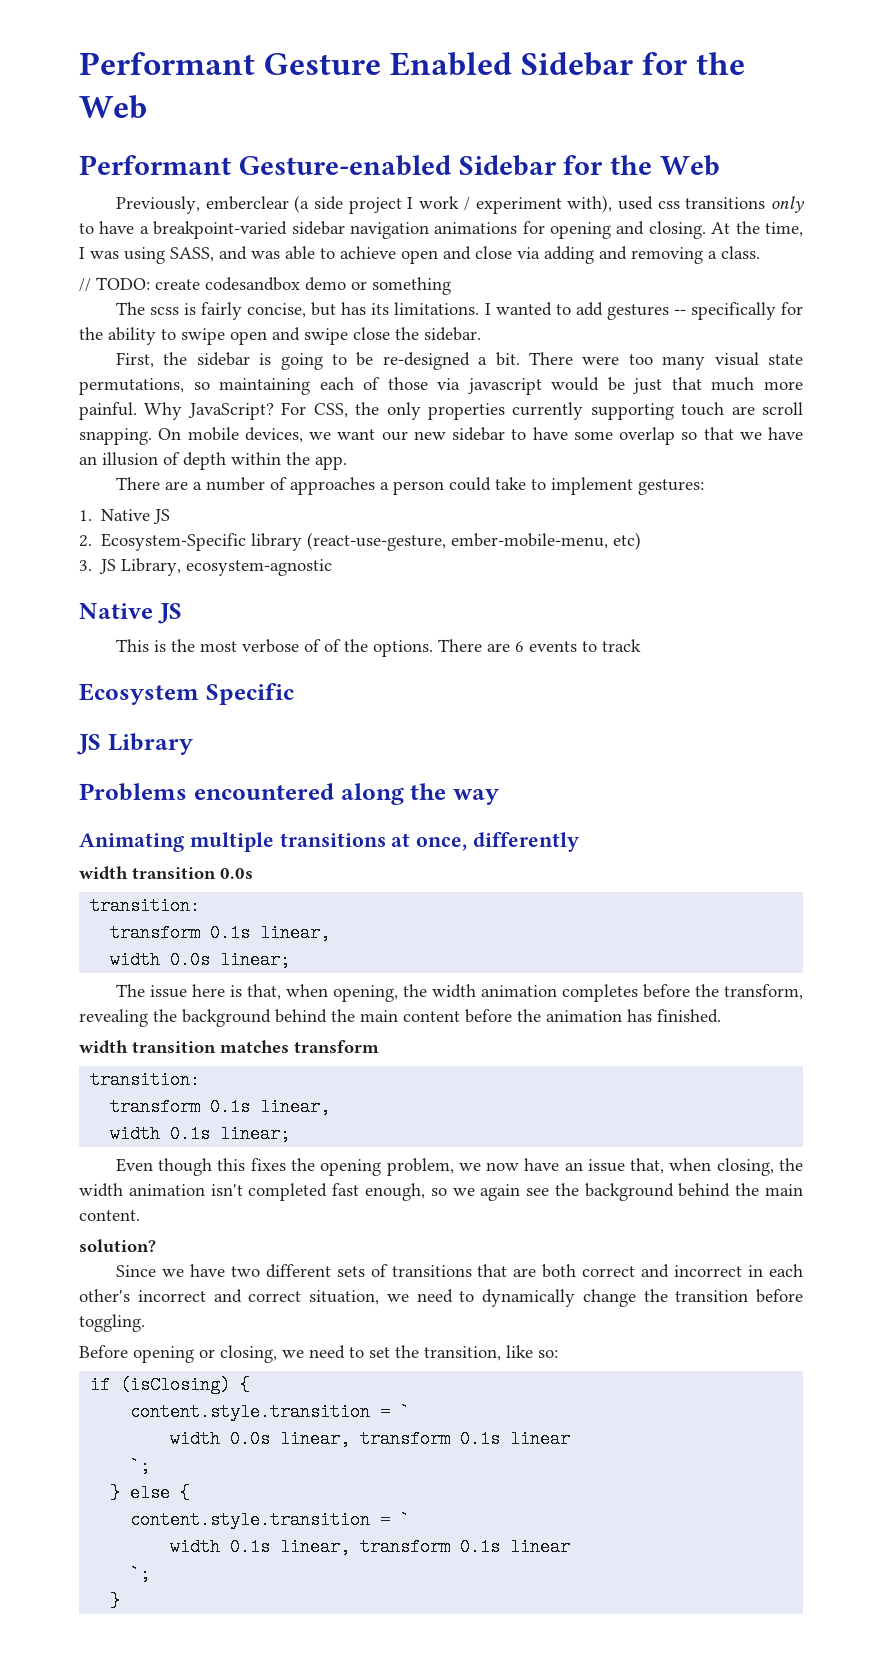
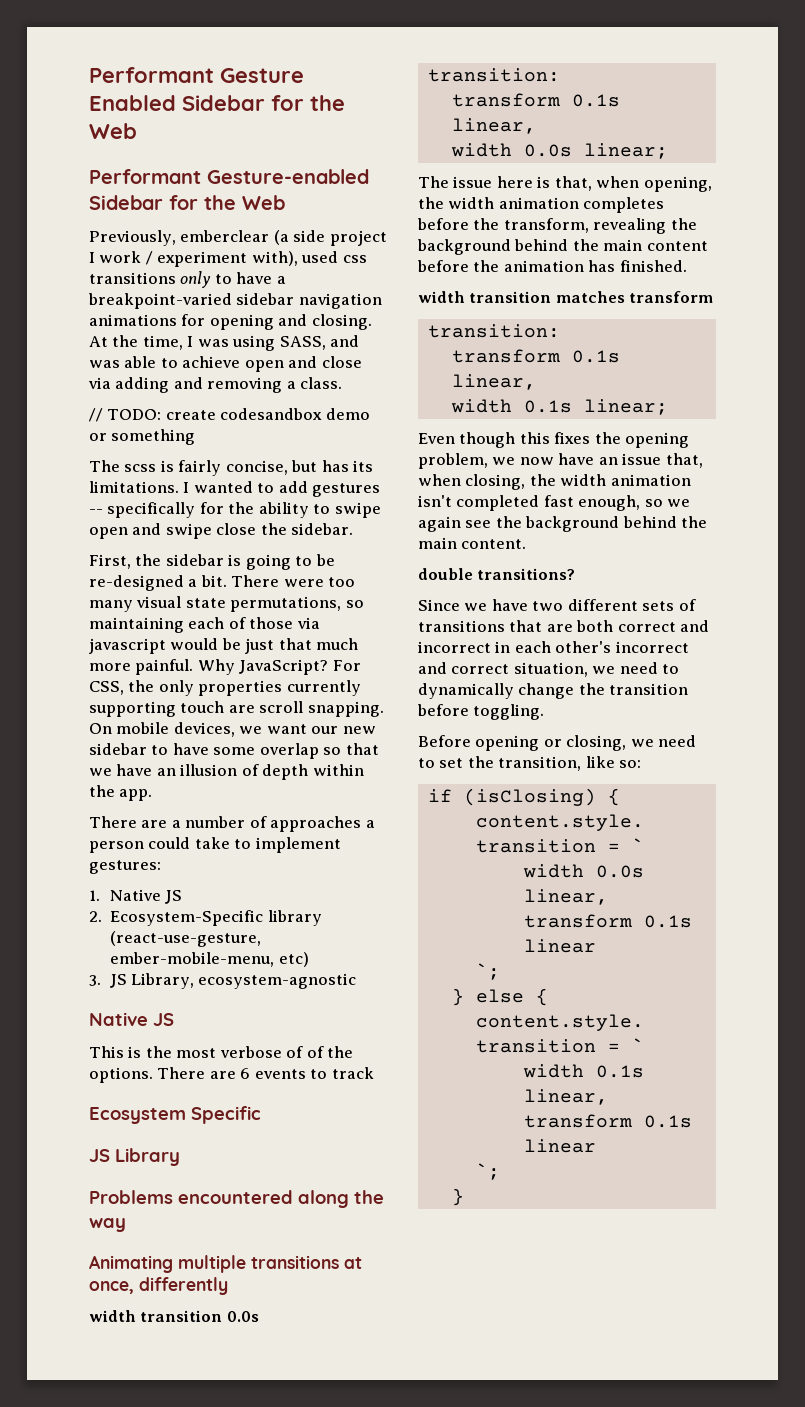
[79,1239,156,1253] solution? -> [418,568,576,580] double transitions?

